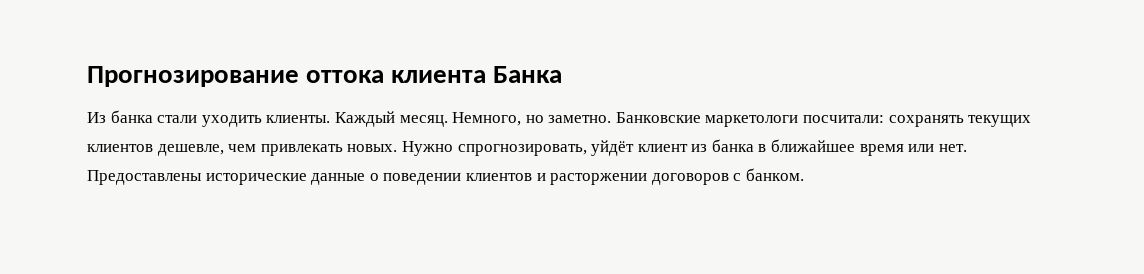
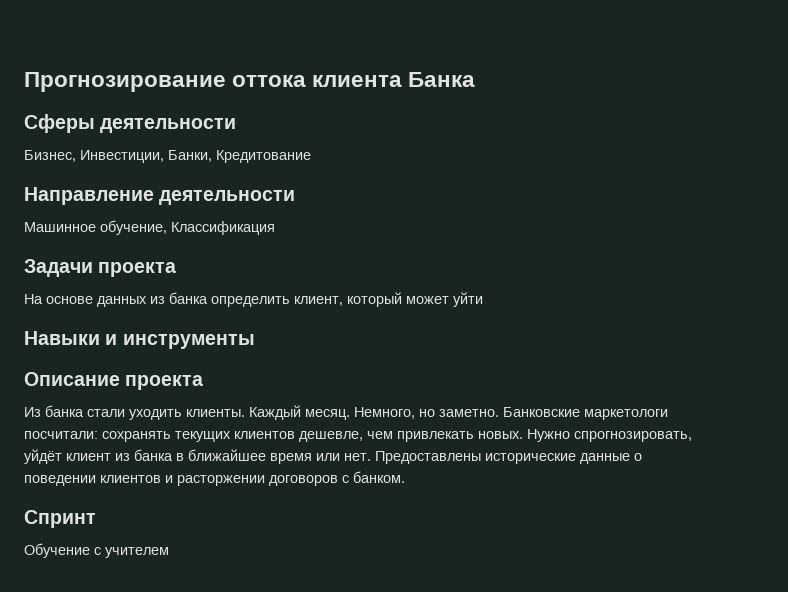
(563, 74) none -> [24,114,237,133] [24,150,311,163] [24,187,296,205] [24,220,275,235] [24,259,177,277] [24,292,483,307] [24,331,255,349] [24,372,204,390] // Сферы деятельности // Бизнес, Инвестиции, Банки, Кредитование // Направление деятельности // Машинное обучение, Классификация // Задачи проекта // На основе данных из банка определить клиент, который может уйти // Навыки и инструменты // Описание проекта
(804, 174) none -> [24,510,96,528] [24,543,169,558] // Спринт // Обучение с учителем

